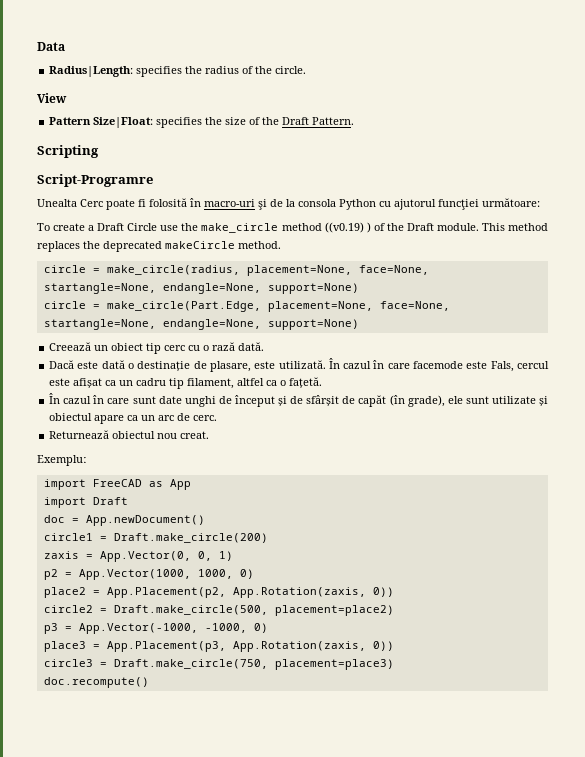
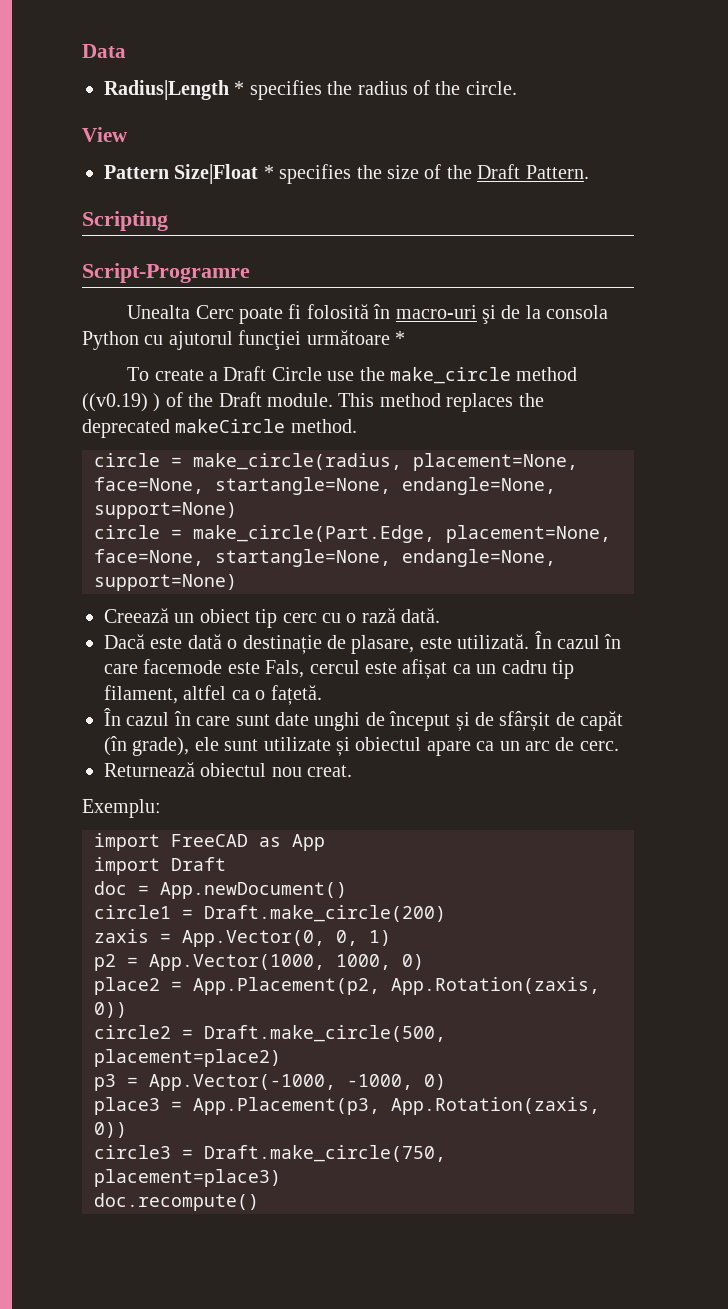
[49,66,134,77] Radius|Length: -> [104,80,245,100] Radius|Length *
[93,117,154,128] Size|Float: -> [174,164,274,184] Size|Float *
[482,198,540,207] următoare: -> [306,330,405,345] următoare *

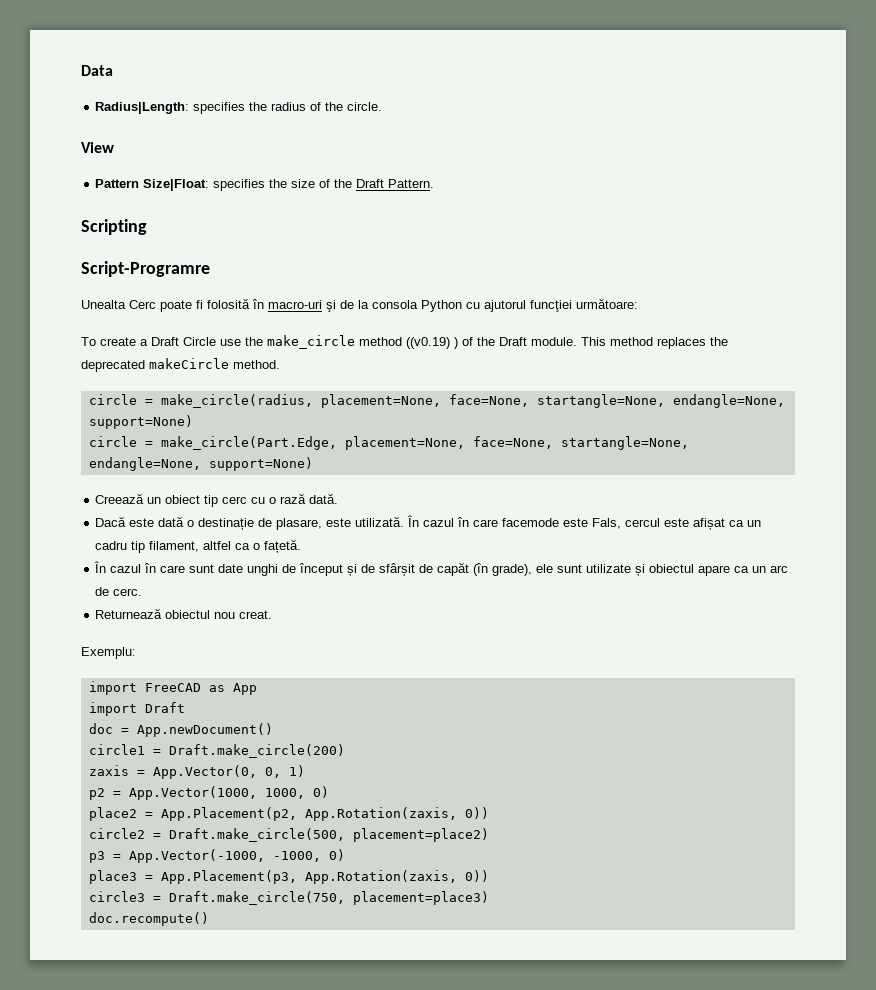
[104,80,245,100] Radius|Length * -> [95,102,190,114] Radius|Length:
[174,164,274,184] Size|Float * -> [143,179,210,191] Size|Float:
[306,330,405,345] următoare * -> [576,298,638,309] următoare:

